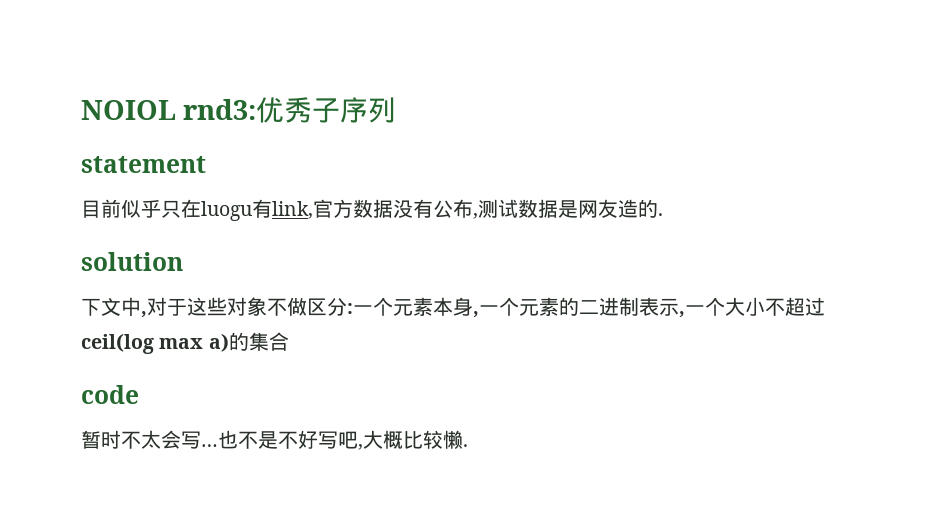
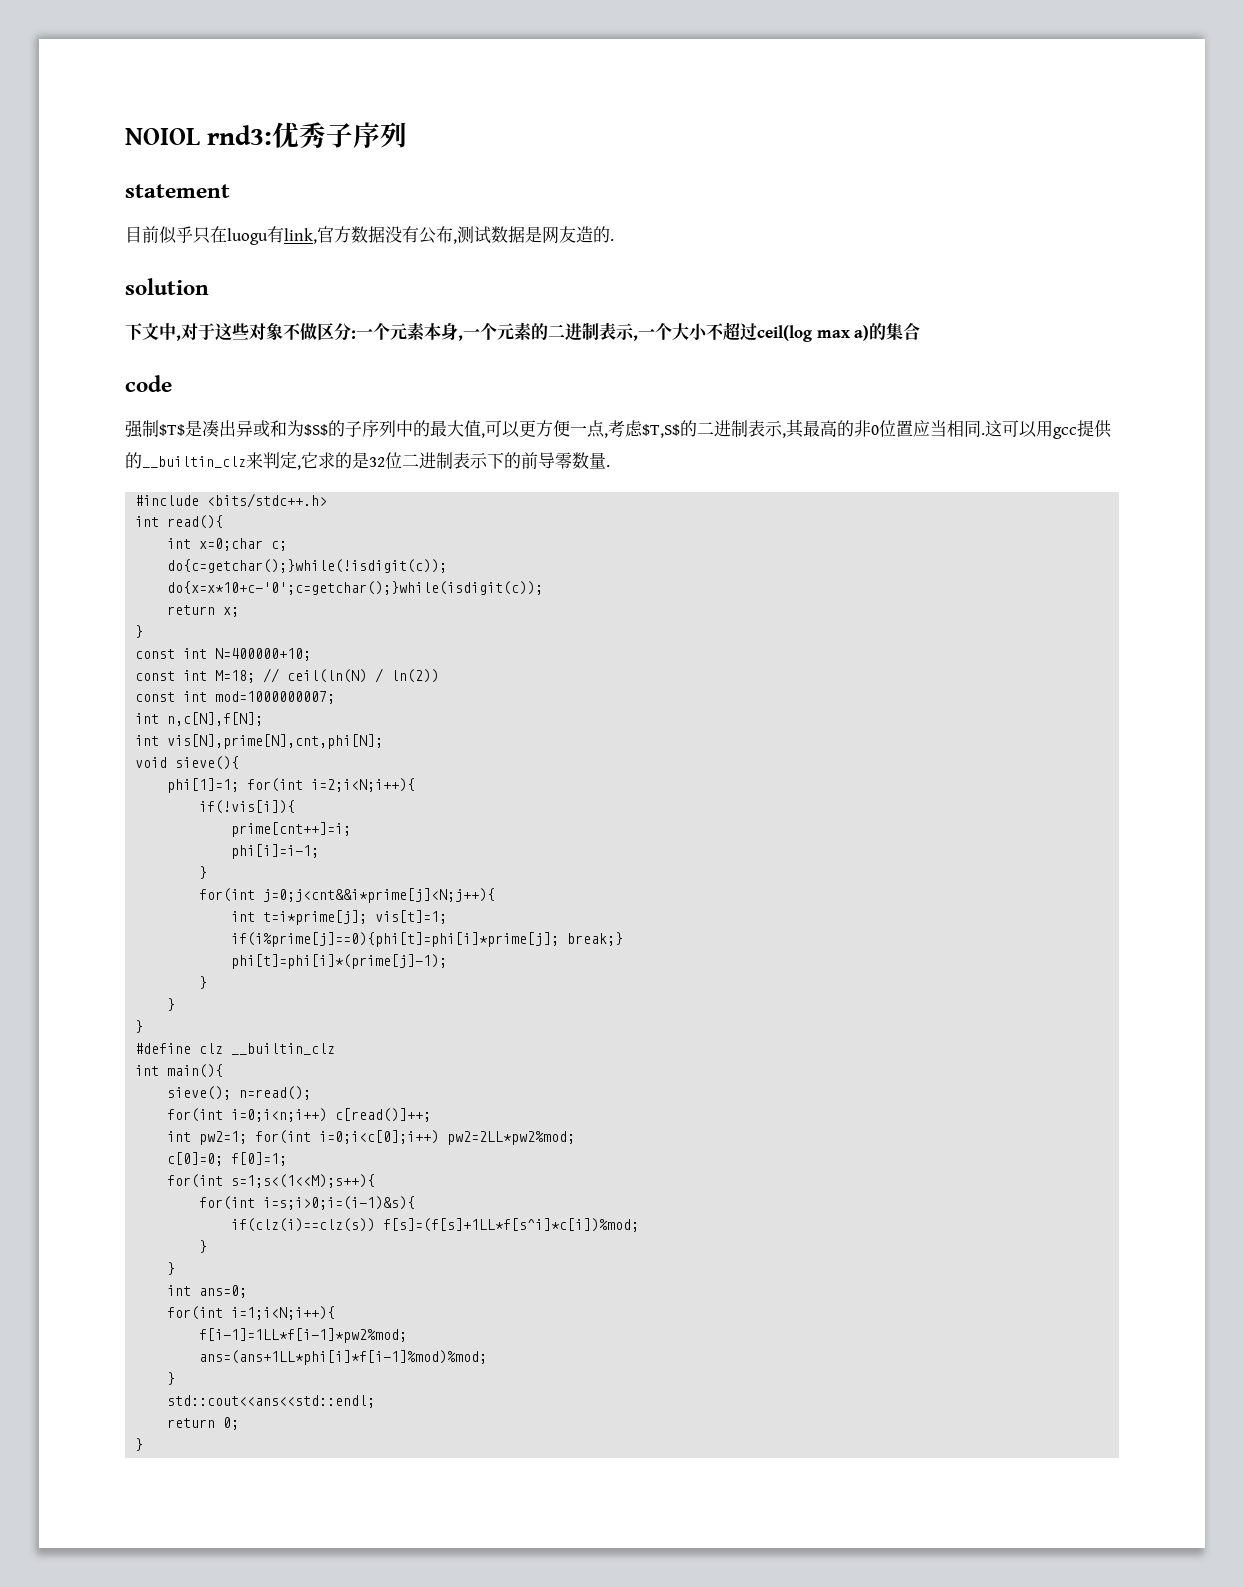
[81,430,468,450] 暂时不太会写…也不是不好写吧,大概比较懒. -> [125,419,1112,439] [125,452,610,470] [135,493,328,508] [135,515,224,529] [167,538,288,551] [167,559,448,573] [167,581,544,595] [167,605,240,617] [135,625,144,638] [135,648,312,661] [135,668,440,683] [135,691,336,704] [135,712,264,726] [135,734,384,749] [135,756,240,770] [167,778,416,793] [199,800,296,814] [231,822,352,837] [231,844,320,859] [199,866,208,879] [199,888,496,903] [231,910,448,925] [231,932,624,947] [231,954,448,969] [199,976,208,989] [167,998,176,1011] [135,1020,144,1033] [135,1043,336,1055] [135,1064,224,1078] [167,1086,312,1100] [167,1108,432,1122] [167,1130,576,1145] [167,1152,288,1166] [167,1174,376,1188] [199,1196,416,1210] [231,1218,640,1232] [199,1240,208,1253] [167,1262,176,1275] [167,1285,248,1298] [167,1306,336,1320] [199,1328,408,1343] [199,1350,488,1365] [167,1372,176,1385] [167,1395,376,1408] [167,1417,240,1430] [135,1438,144,1451] 强制$T$是凑出异或和为$S$的子序列中的最大值,可以更方便一点,考虑$T,S$的二进制表示,其最高的非0位置应当相同.这可以用gcc提供的__builtin_clz来判定,它求的是32位二进制表示下的前导零数量. // #include <bits/stdc++.h> // int read(){ // int x=0;char c; // do{c=getchar();}while(!isdigit(c)); // do{x=x*10+c-'0';c=getchar();}while(isdigit(c)); // return x; // } // const int N=400000+10; // const int M=18; // ceil(ln(N) / ln(2)) // const int mod=1000000007; // int n,c[N],f[N]; // int vis[N],prime[N],cnt,phi[N]; // void sieve(){ // phi[1]=1; for(int i=2;i<N;i++){ // if(!vis[i]){ // prime[cnt++]=i; // phi[i]=i-1; // } // for(int j=0;j<cnt&&i*prime[j]<N;j++){ // int t=i*prime[j]; vis[t]=1; // if(i%prime[j]==0){phi[t]=phi[i]*prime[j]; break;} // phi[t]=phi[i]*(prime[j]-1); // } // } // } // #define clz __builtin_clz // int main(){ // sieve(); n=read(); // for(int i=0;i<n;i++) c[read()]++; // int pw2=1; for(int i=0;i<c[0];i++) pw2=2LL*pw2%mod; // c[0]=0; f[0]=1; // for(int s=1;s<(1<<M);s++){ // for(int i=s;i>0;i=(i-1)&s){ // if(clz(i)==clz(s)) f[s]=(f[s]+1LL*f[s^i]*c[i])%mod; // } // } // int ans=0; // for(int i=1;i<N;i++){ // f[i-1]=1LL*f[i-1]*pw2%mod; // ans=(ans+1LL*phi[i]*f[i-1]%mod)%mod; // } // std::cout<<ans<<std::endl; // return 0; // }

